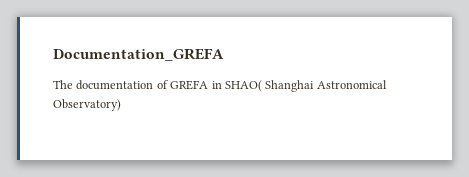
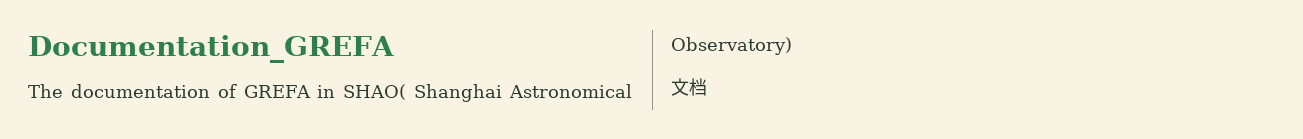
(121, 105) none -> [671,78,707,96] // 文档

